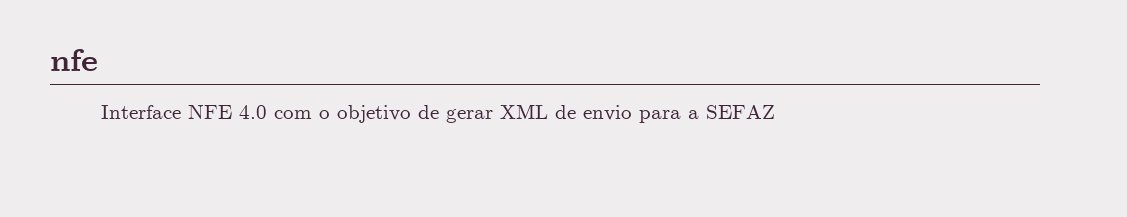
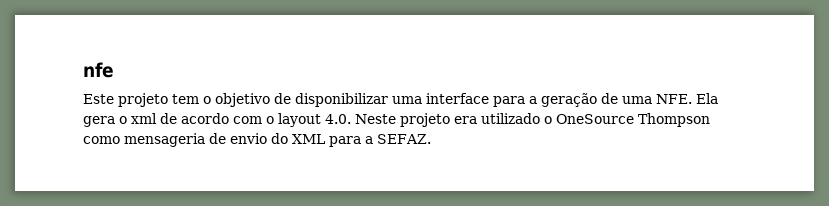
[101,104,776,123] Interface NFE 4.0 com o objetivo de gerar XML de envio para a SEFAZ -> [83,93,718,107] [83,113,710,127] [83,133,431,147] Este projeto tem o objetivo de disponibilizar uma interface para a geração de uma NFE. Ela gera o xml de acordo com o layout 4.0. Neste projeto era utilizado o OneSource Thompson como mensageria de envio do XML para a SEFAZ.

